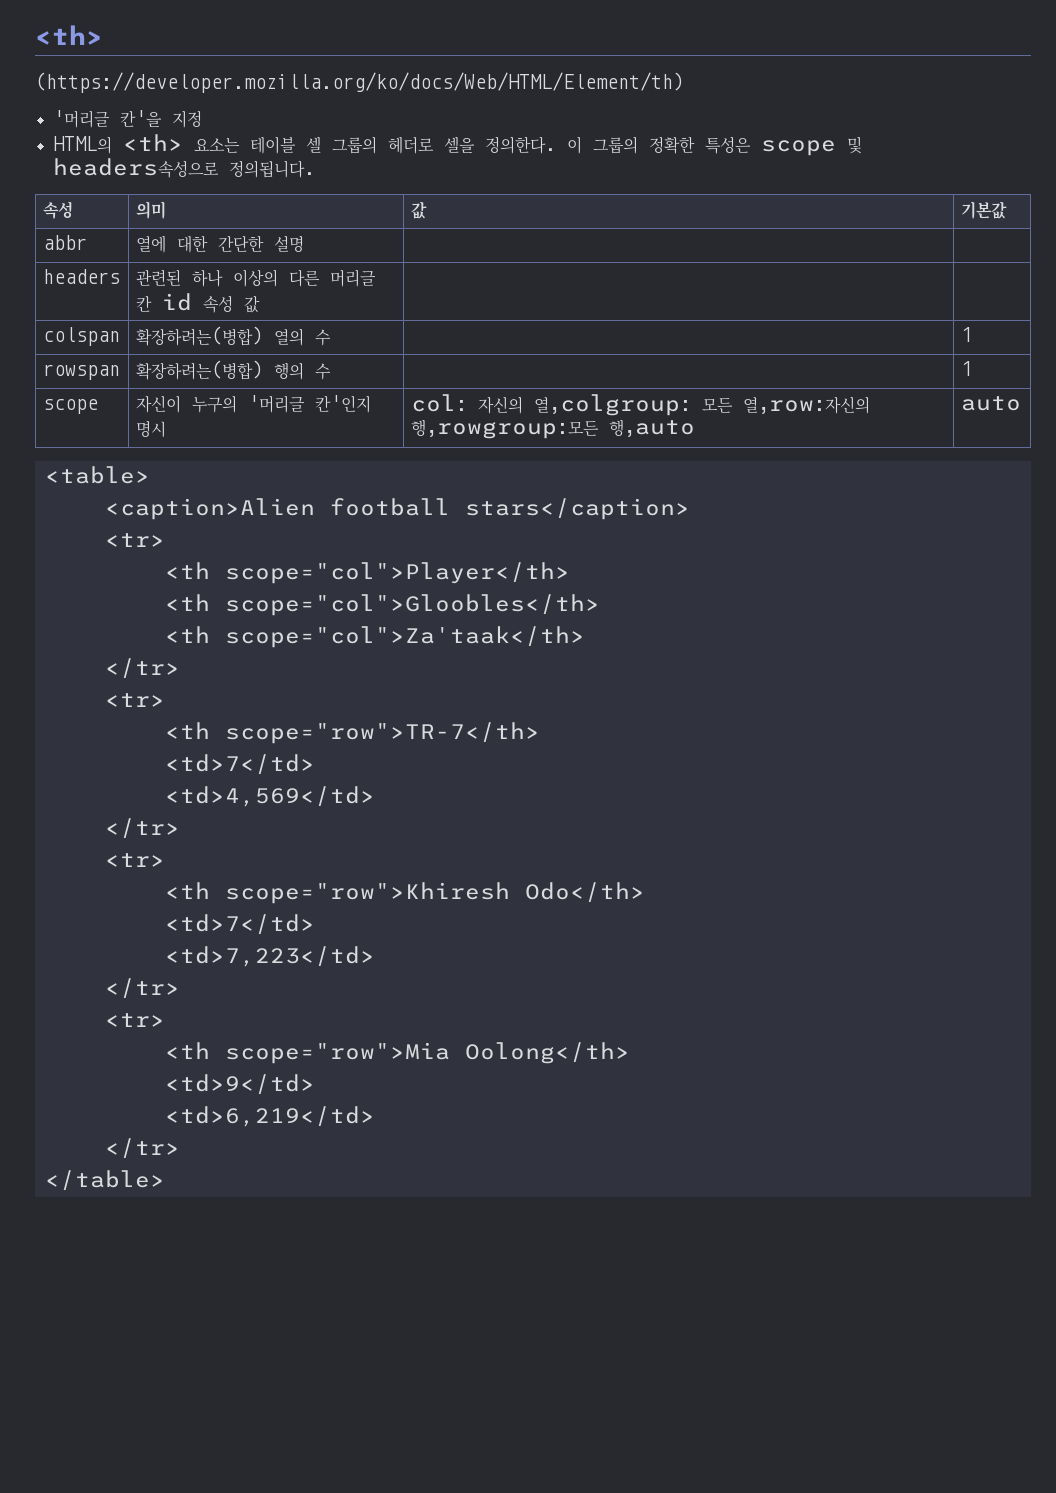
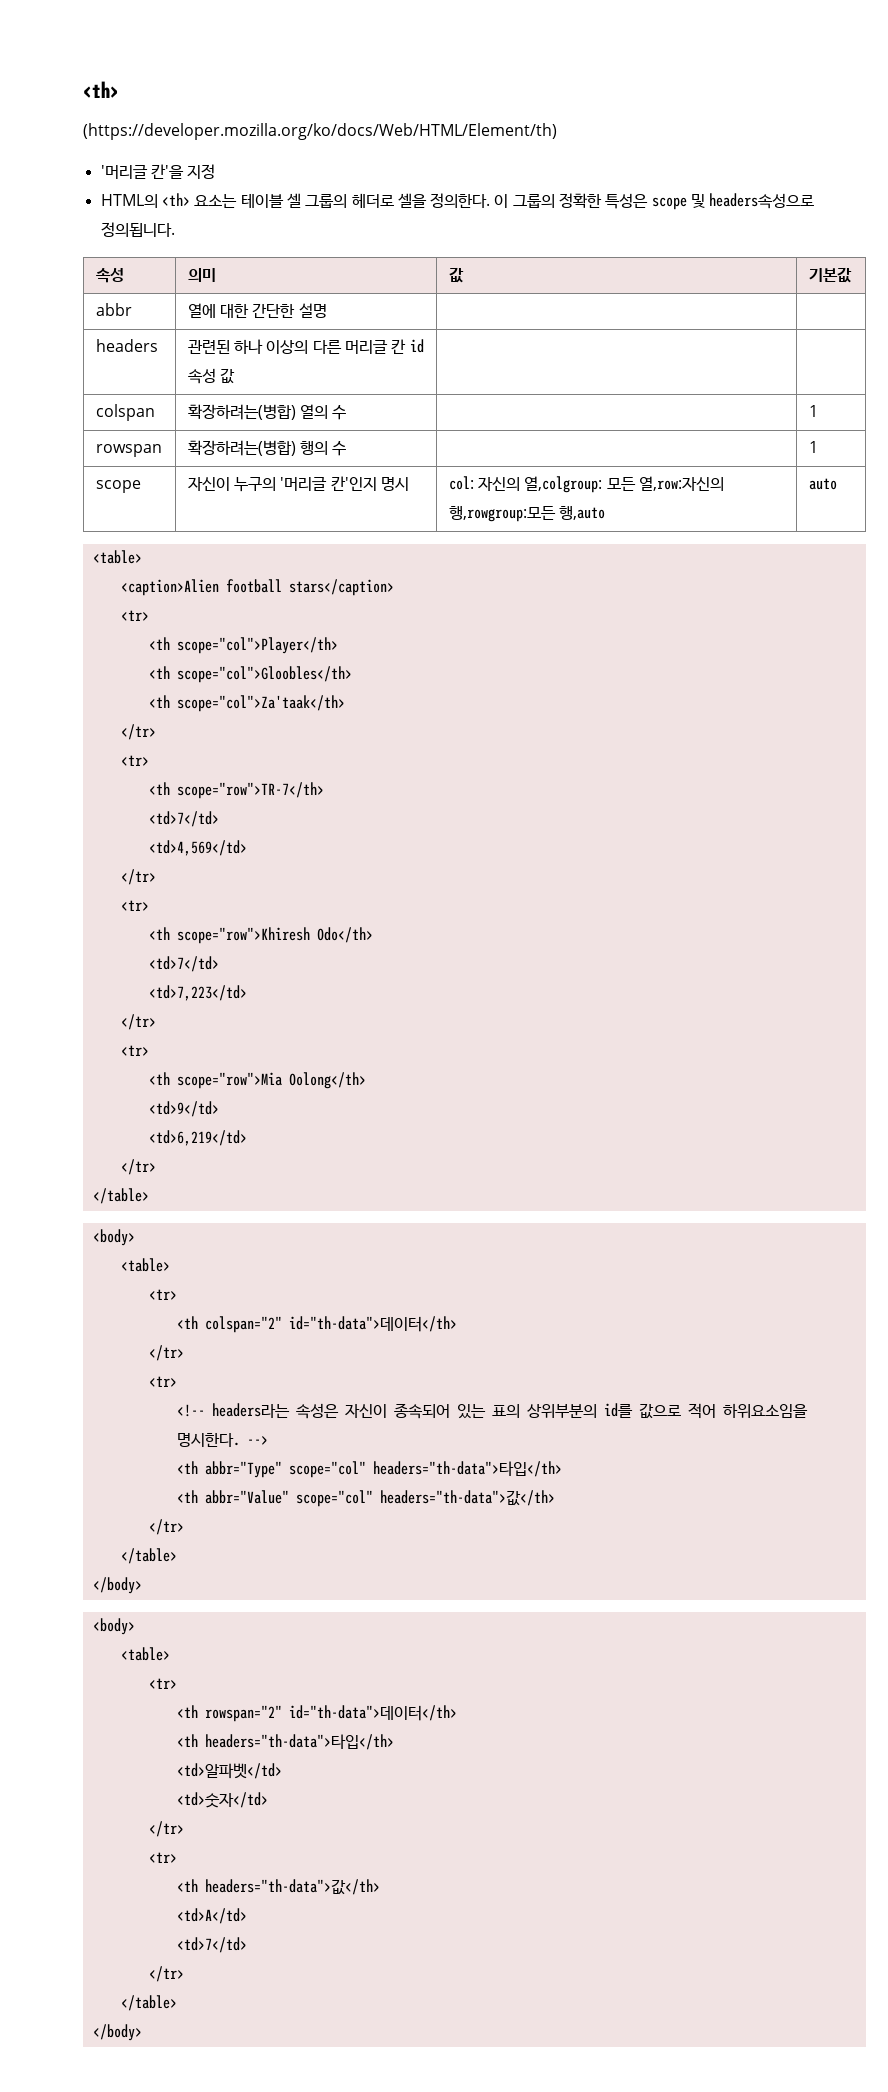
(165, 1180) none -> [92,1229,135,1246] [120,1258,170,1272] [148,1289,177,1300] [176,1316,457,1333] [148,1345,184,1361] [148,1376,177,1387] [176,1403,808,1419] [176,1432,268,1447] [176,1461,562,1478] [176,1490,555,1507] [148,1519,184,1535] [120,1548,177,1564] [92,1577,142,1594] [92,1618,135,1635] [120,1647,170,1661] [148,1678,177,1689] [176,1705,457,1722] [176,1734,394,1750] [176,1763,282,1779] [176,1792,268,1808] [148,1821,184,1837] [148,1852,177,1863] [176,1879,380,1895] [176,1908,247,1924] [176,1937,247,1953] [148,1966,184,1982] [120,1995,177,2011] [92,2024,142,2041] // <body> // <table> // <tr> // <th colspan="2" id="th-data">데이터</th> // </tr> // <tr> // <!-- headers라는 속성은 자신이 종속되어 있는 표의 상위부분의 id를 값으로 적어 하위요소임을 명시한다. --> // <th abbr="Type" scope="col" headers="th-data">타입</th> // <th abbr="Value" scope="col" headers="th-data">값</th> // </tr> // </table> // </body> // <body> // <table> // <tr> // <th rowspan="2" id="th-data">데이터</th> // <th headers="th-data">타입</th> // <td>알파벳</td> // <td>숫자</td> // </tr> // <tr> // <th headers="th-data">값</th> // <td>A</td> // <td>7</td> // </tr> // </table> // </body>

